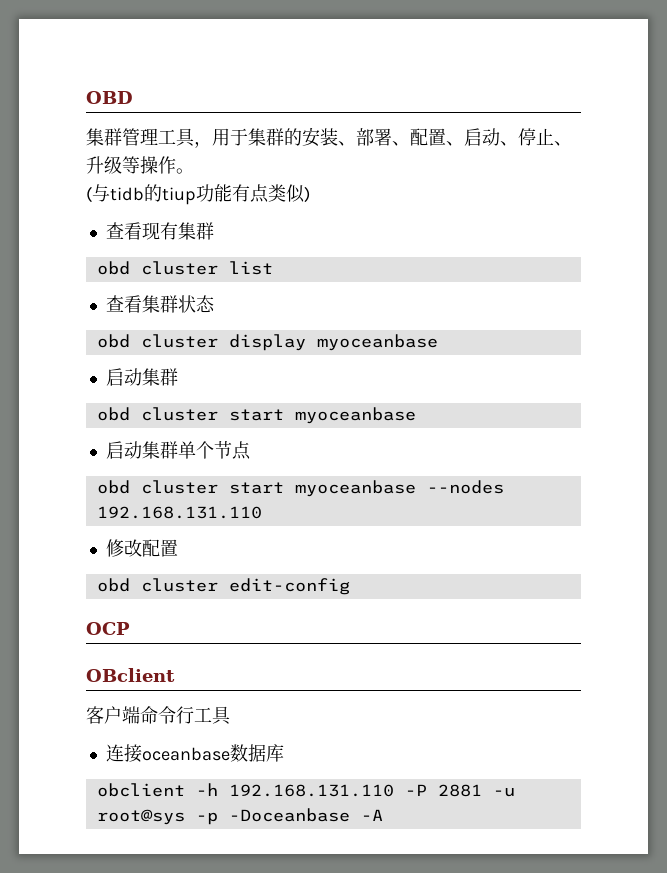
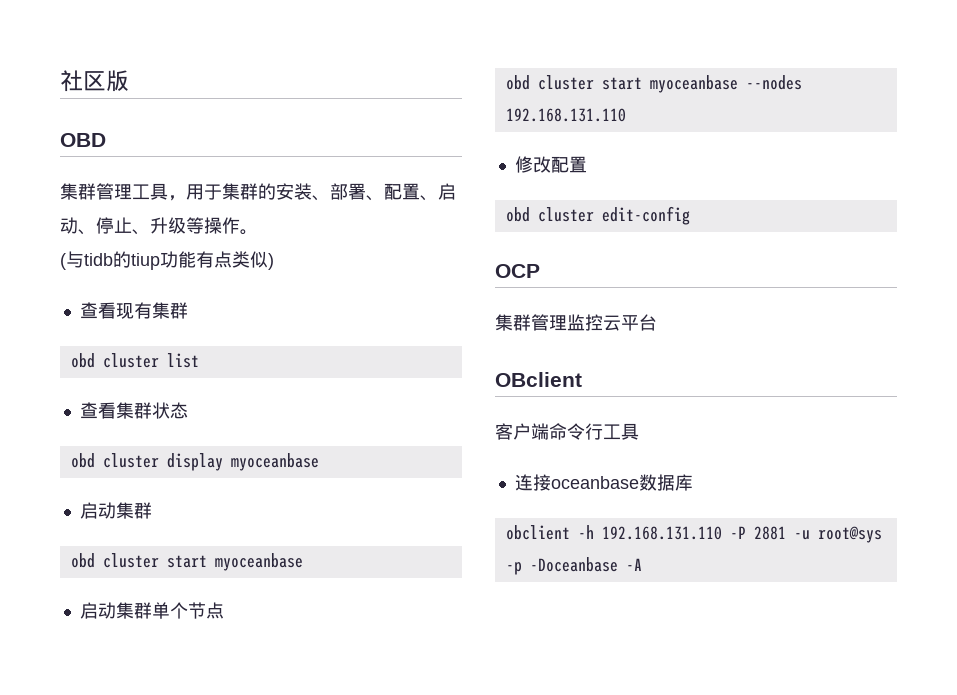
(86, 97) none -> [60,70,129,92] 社区版 //
(130, 628) none -> [495,314,657,331] // 集群管理监控云平台

